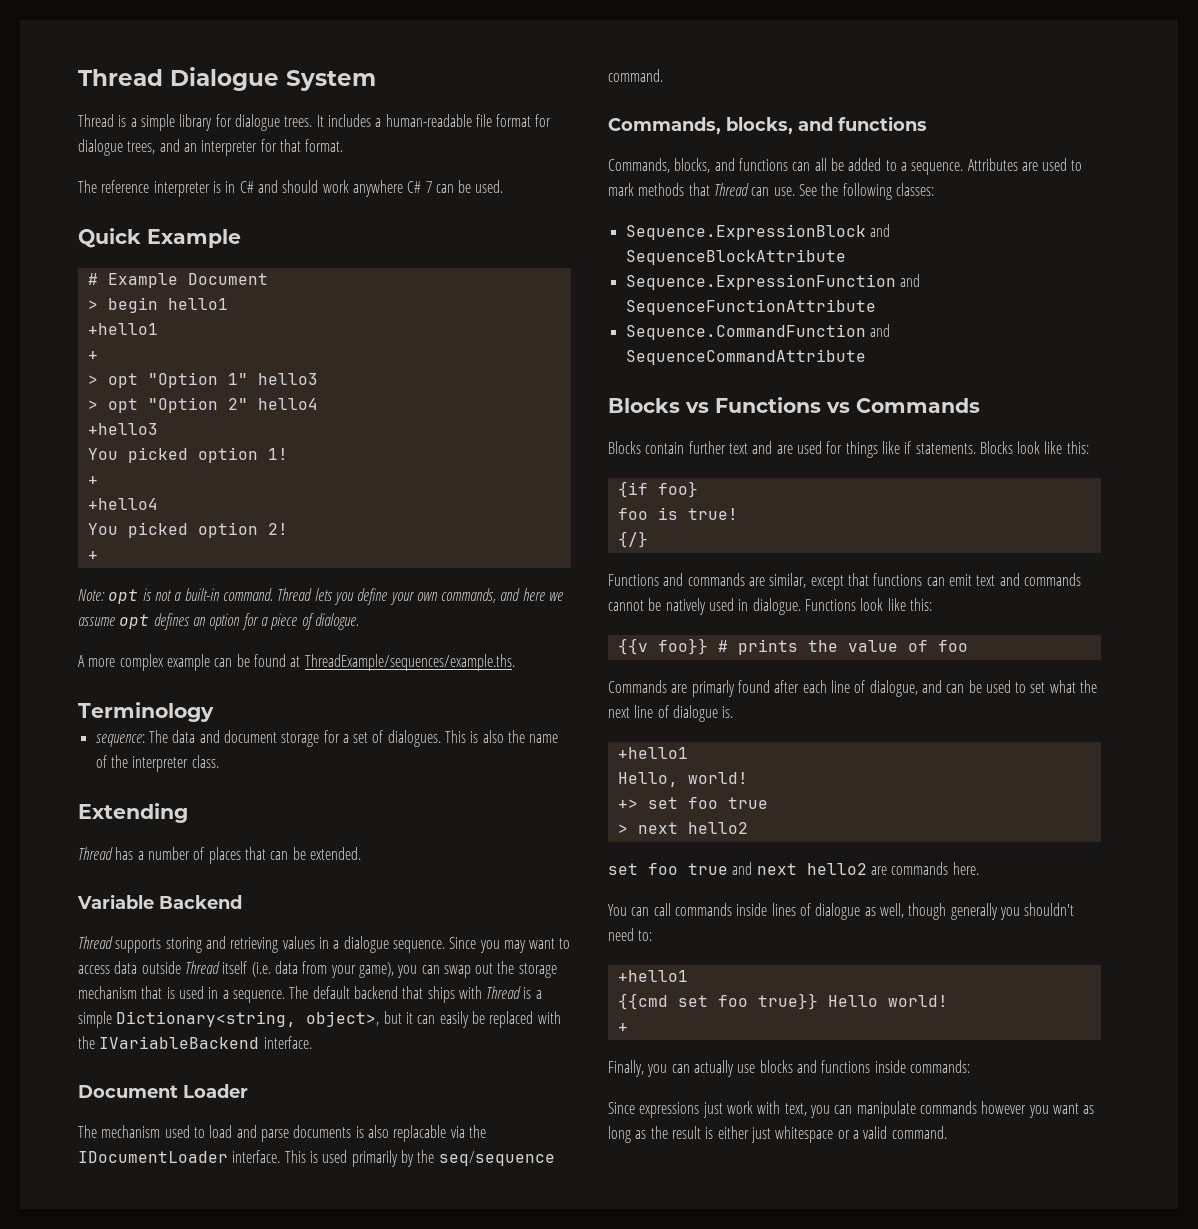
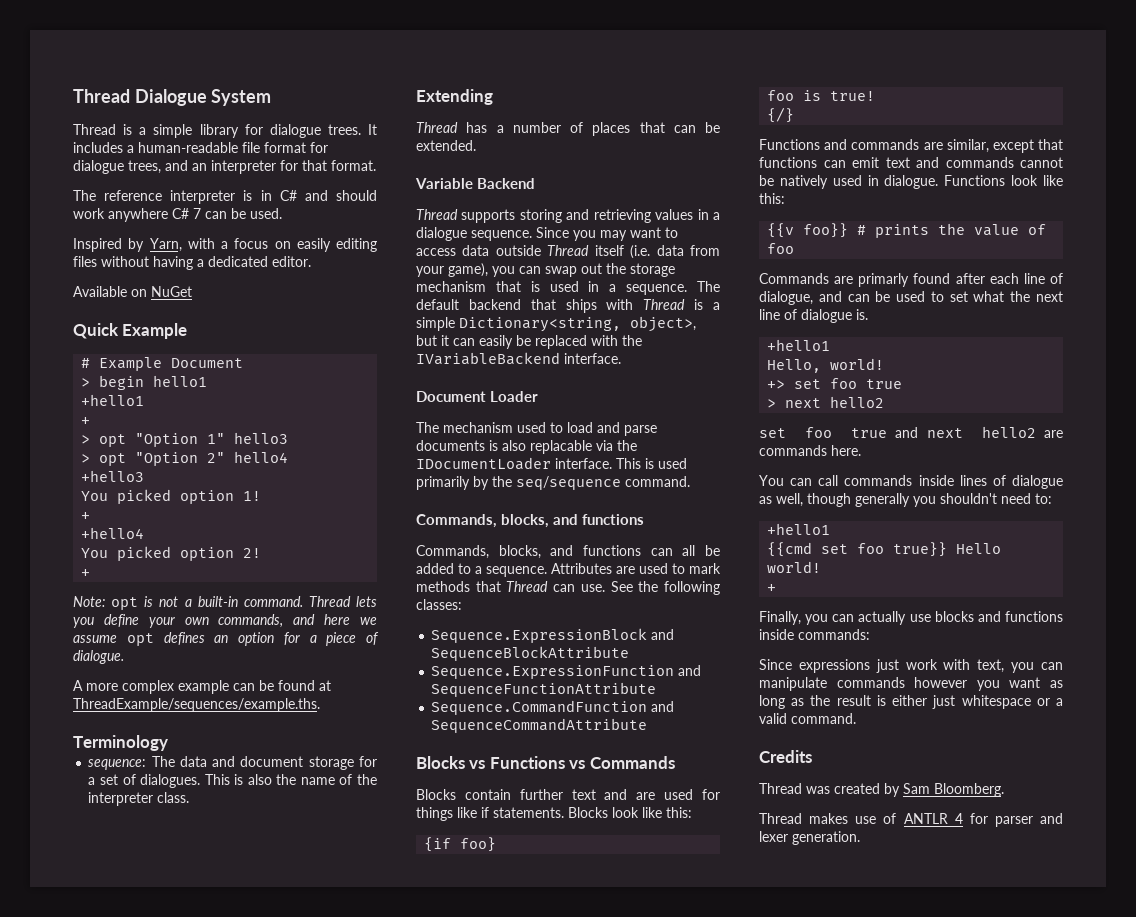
(504, 186) none -> [73,238,377,252] [73,256,311,270] [73,286,192,297] // Inspired by Yarn, with a focus on easily editing files without having a dedicated editor. // Available on NuGet
(947, 1132) none -> [759,750,812,763] [759,783,1004,797] [759,813,1063,827] [759,831,860,845] // Credits // Thread was created by Sam Bloomberg. // Thread makes use of ANTLR 4 for parser and lexer generation.

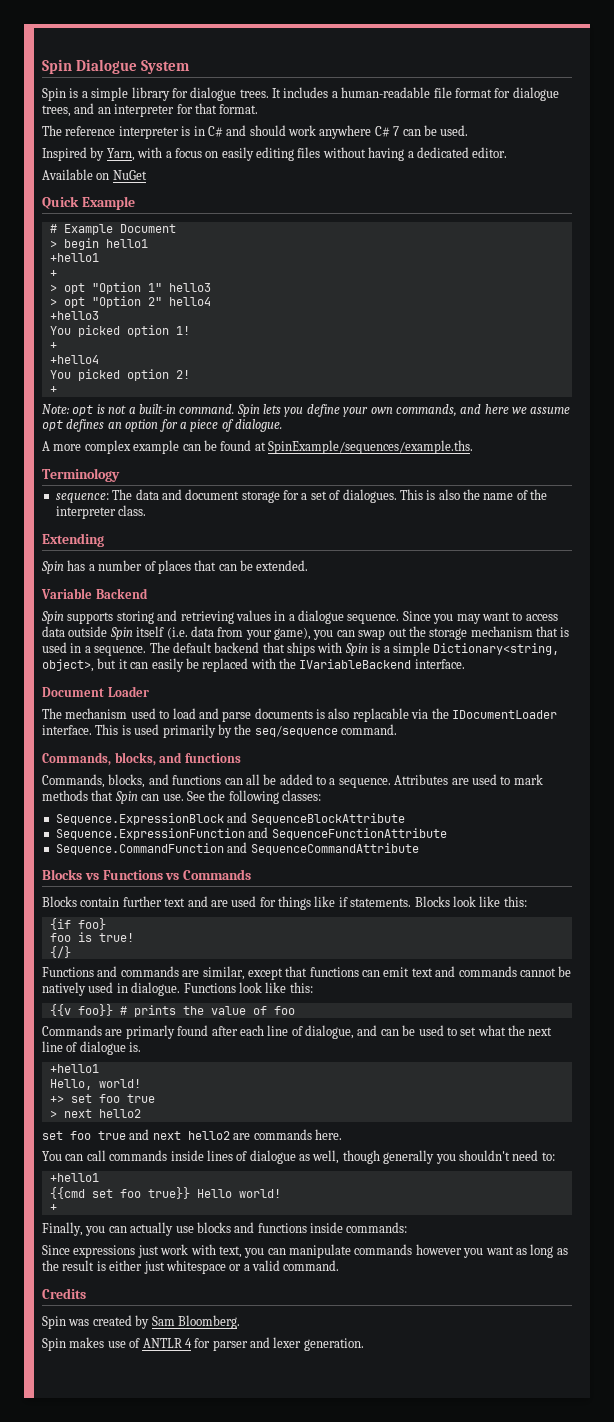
[73,89,130,103] Thread -> [42,59,72,74] Spin
[73,124,116,135] Thread -> [42,88,66,101] Spin
[308,596,351,607] Thread -> [236,404,260,417] Spin
[73,698,320,712] ThreadExample/sequences/example.ths. -> [268,440,473,454] SpinExample/sequences/example.ths.
[416,122,458,133] Thread -> [41,561,64,574] Spin
[416,209,458,220] Thread -> [41,611,64,624] Spin
[547,245,590,256] Thread -> [109,627,133,640] Spin
[643,299,686,310] Thread -> [344,643,368,656] Spin
[506,581,549,592] Thread -> [114,791,138,804] Spin
[759,783,802,794] Thread -> [42,1316,66,1329] Spin
[759,813,802,824] Thread -> [42,1338,66,1351] Spin

